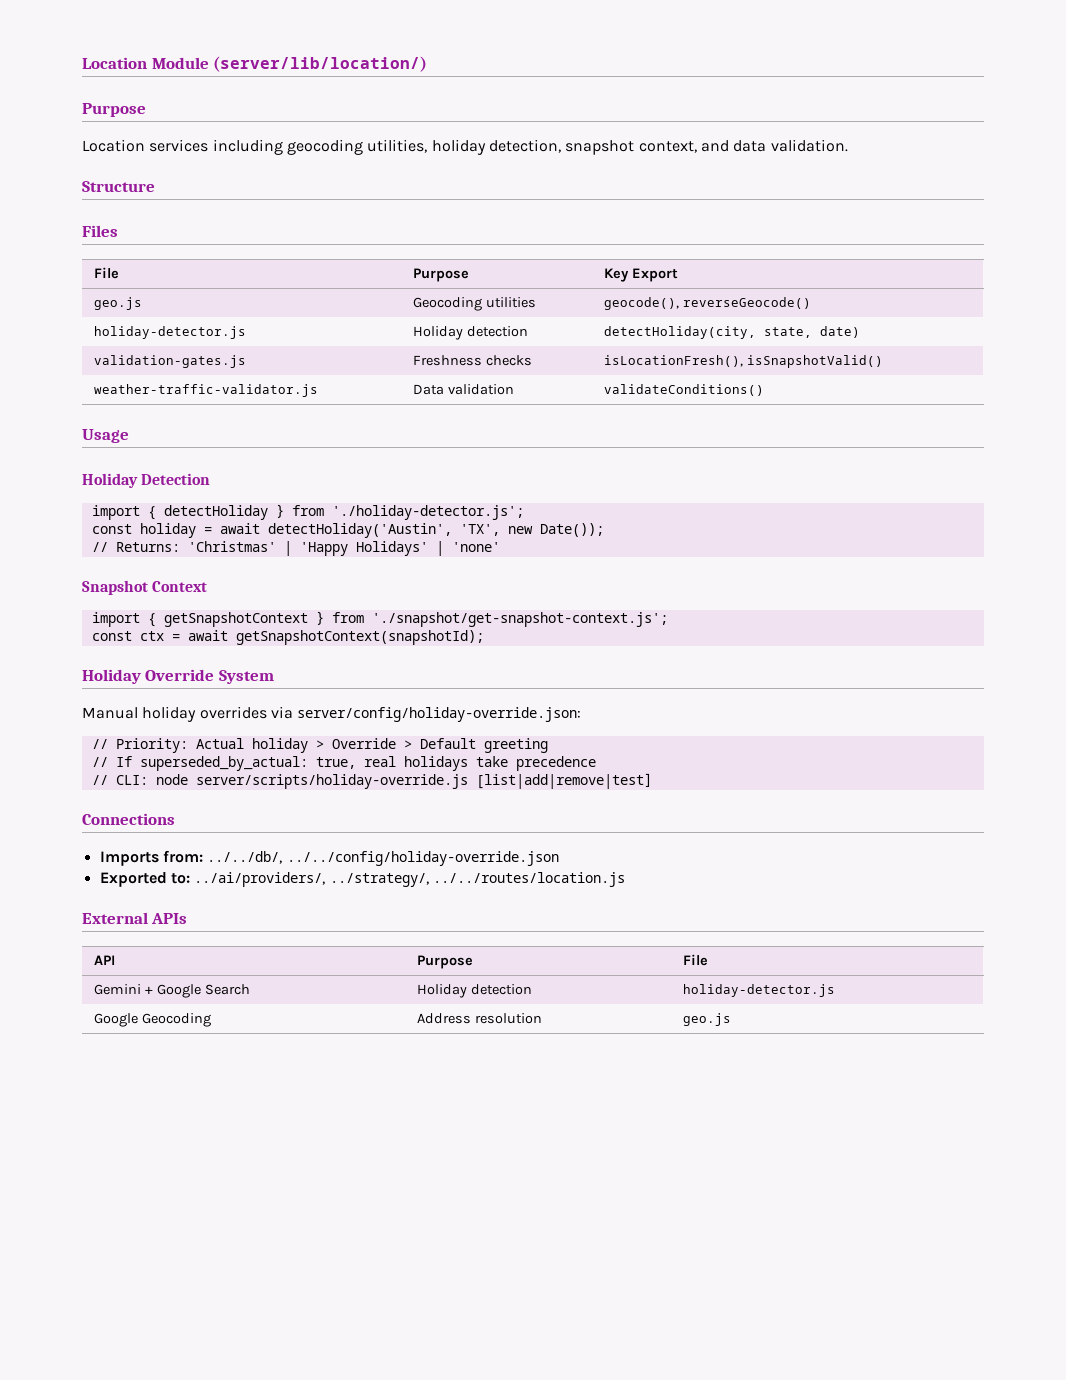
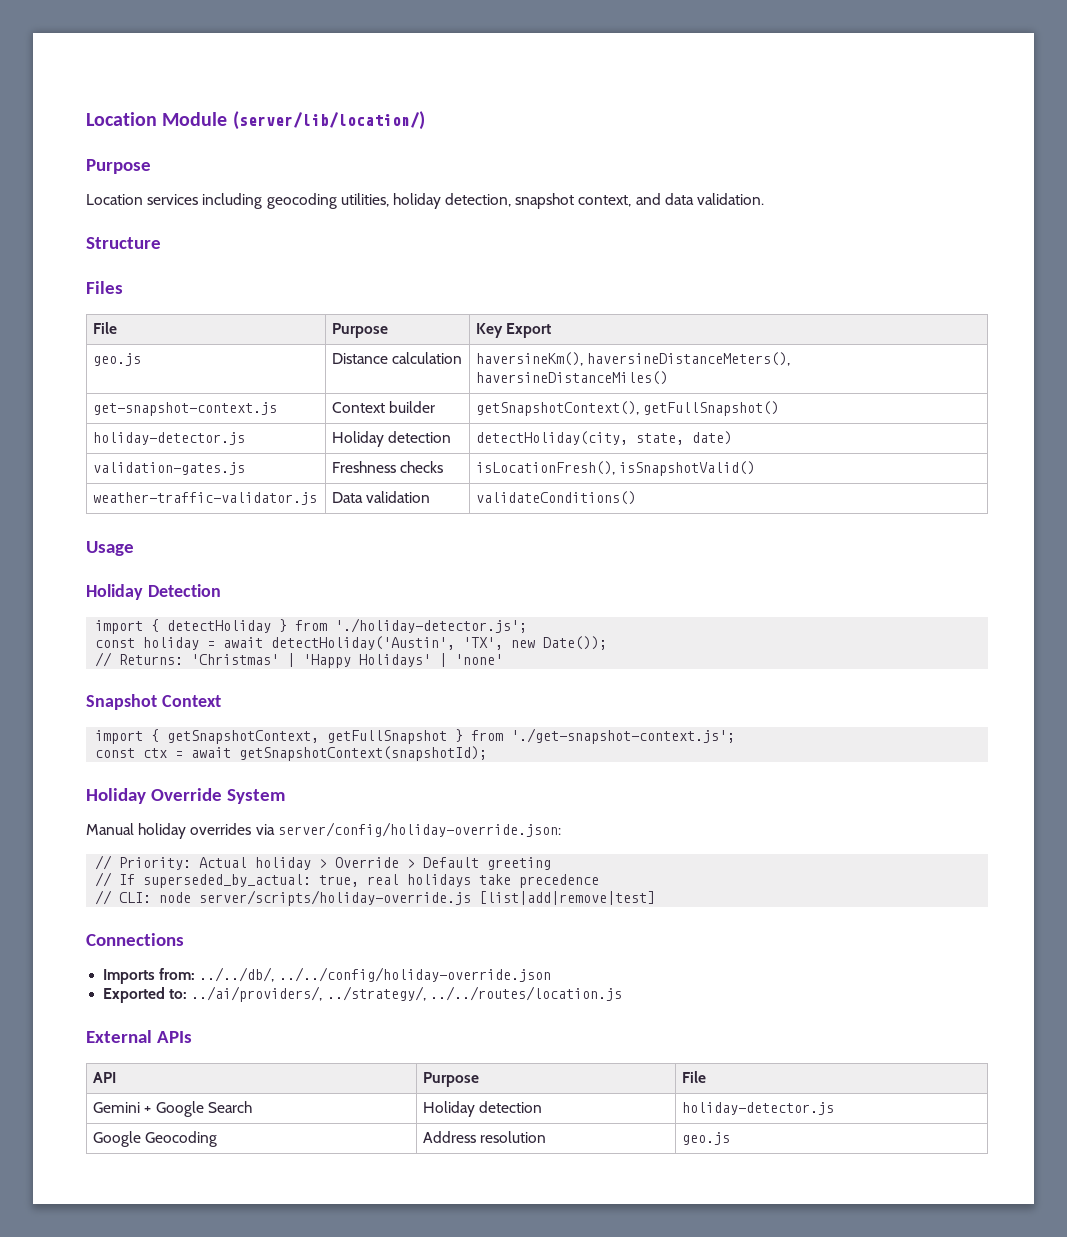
[413,297,537,311] [604,297,812,310] Geocoding utilities | geocode(), reverseGeocode() -> [332,352,463,364] [476,352,791,366] [476,371,669,385] [93,402,278,416] [332,401,436,413] [476,401,780,416] Distance calculation | haversineKm(), haversineDistanceMeters(), haversineDistanceMiles() // get-snapshot-context.js | Context builder | getSnapshotContext(), getFullSnapshot()
[163,611,668,627] getSnapshotContext } from './snapshot/get-snapshot-context.js'; -> [167,728,736,744] getSnapshotContext, getFullSnapshot } from './get-snapshot-context.js';

